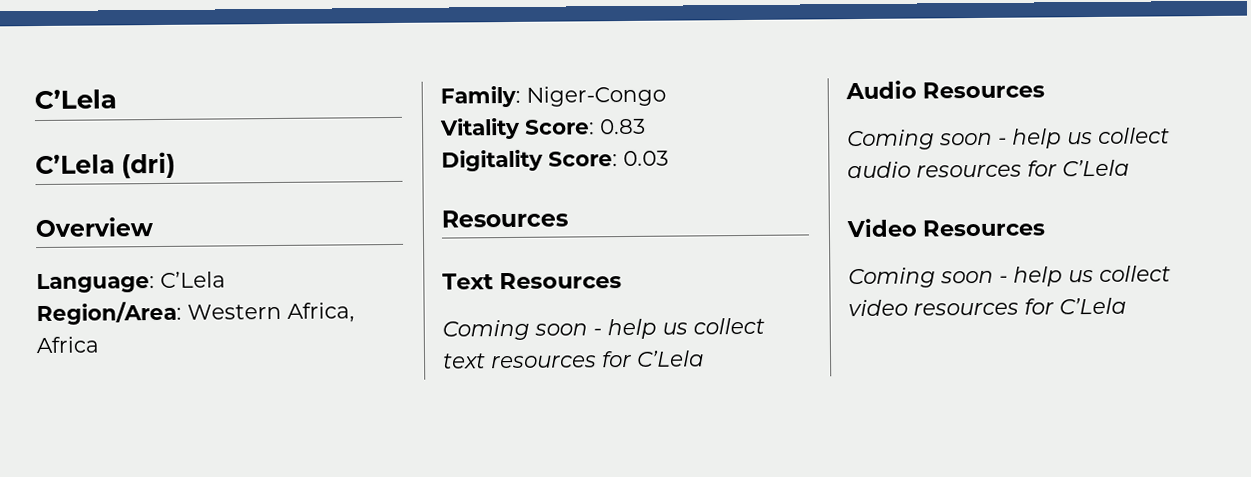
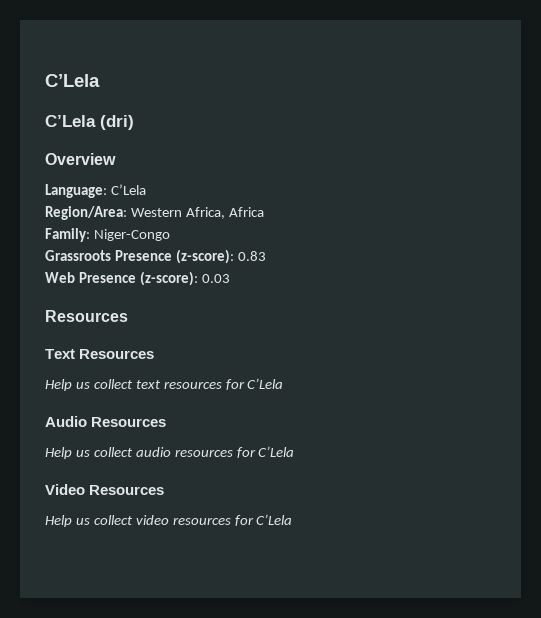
[439,117,646,140] [441,149,618,172] Vitality Score: 0.83 // Digitality Score: -> [45,249,266,264] [45,271,198,286] Grassroots Presence (z-score): 0.83 // Web Presence (z-score):
[442,318,657,341] Coming soon - help -> [45,379,72,391] Help
[847,128,1062,151] Coming soon - help -> [45,447,72,459] Help
[848,266,1063,289] Coming soon - help -> [45,515,72,527] Help

